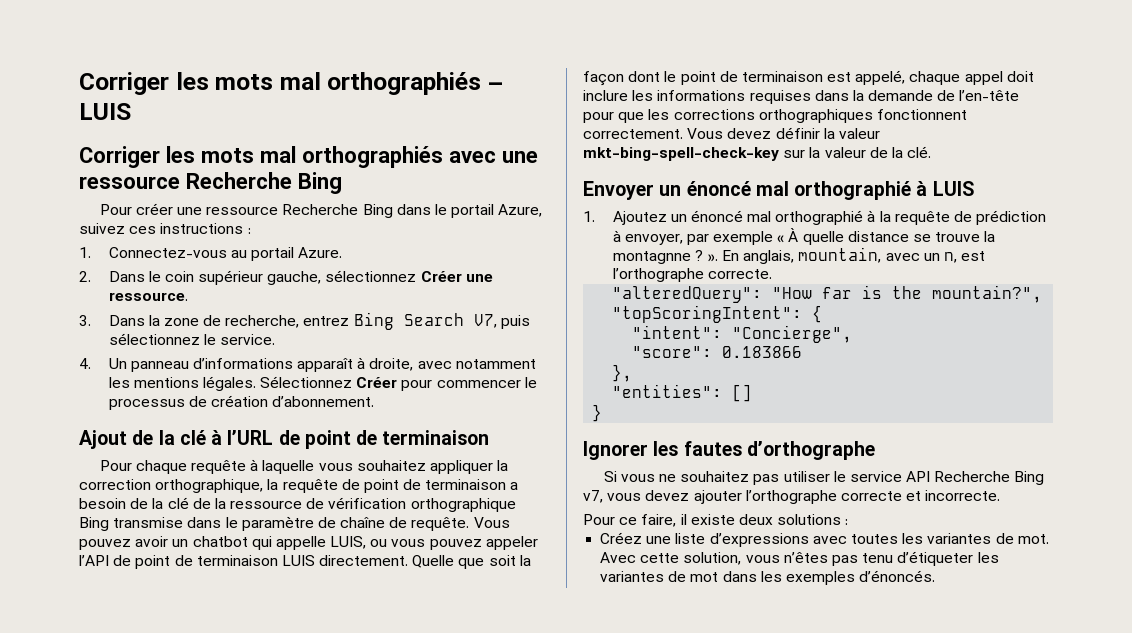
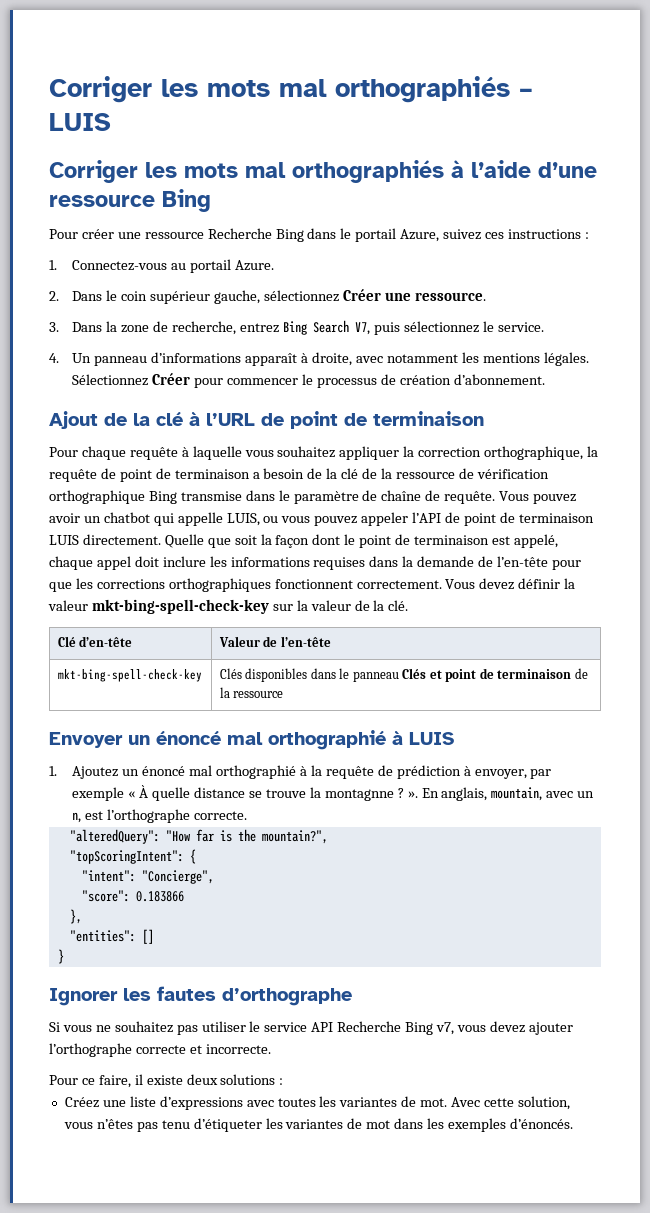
[449,151,538,163] [79,172,292,189] avec une ressource Recherche -> [451,160,597,178] [49,195,155,207] à l’aide d’une ressource
(932, 152) none -> [57,636,133,647] [218,636,331,647] [57,669,202,682] [219,668,588,682] [219,687,284,698] // Clé d’en-tête | Valeur de l’en-tête // mkt-bing-spell-check-key | Clés disponibles dans le panneau Clés et point de terminaison de la ressource

